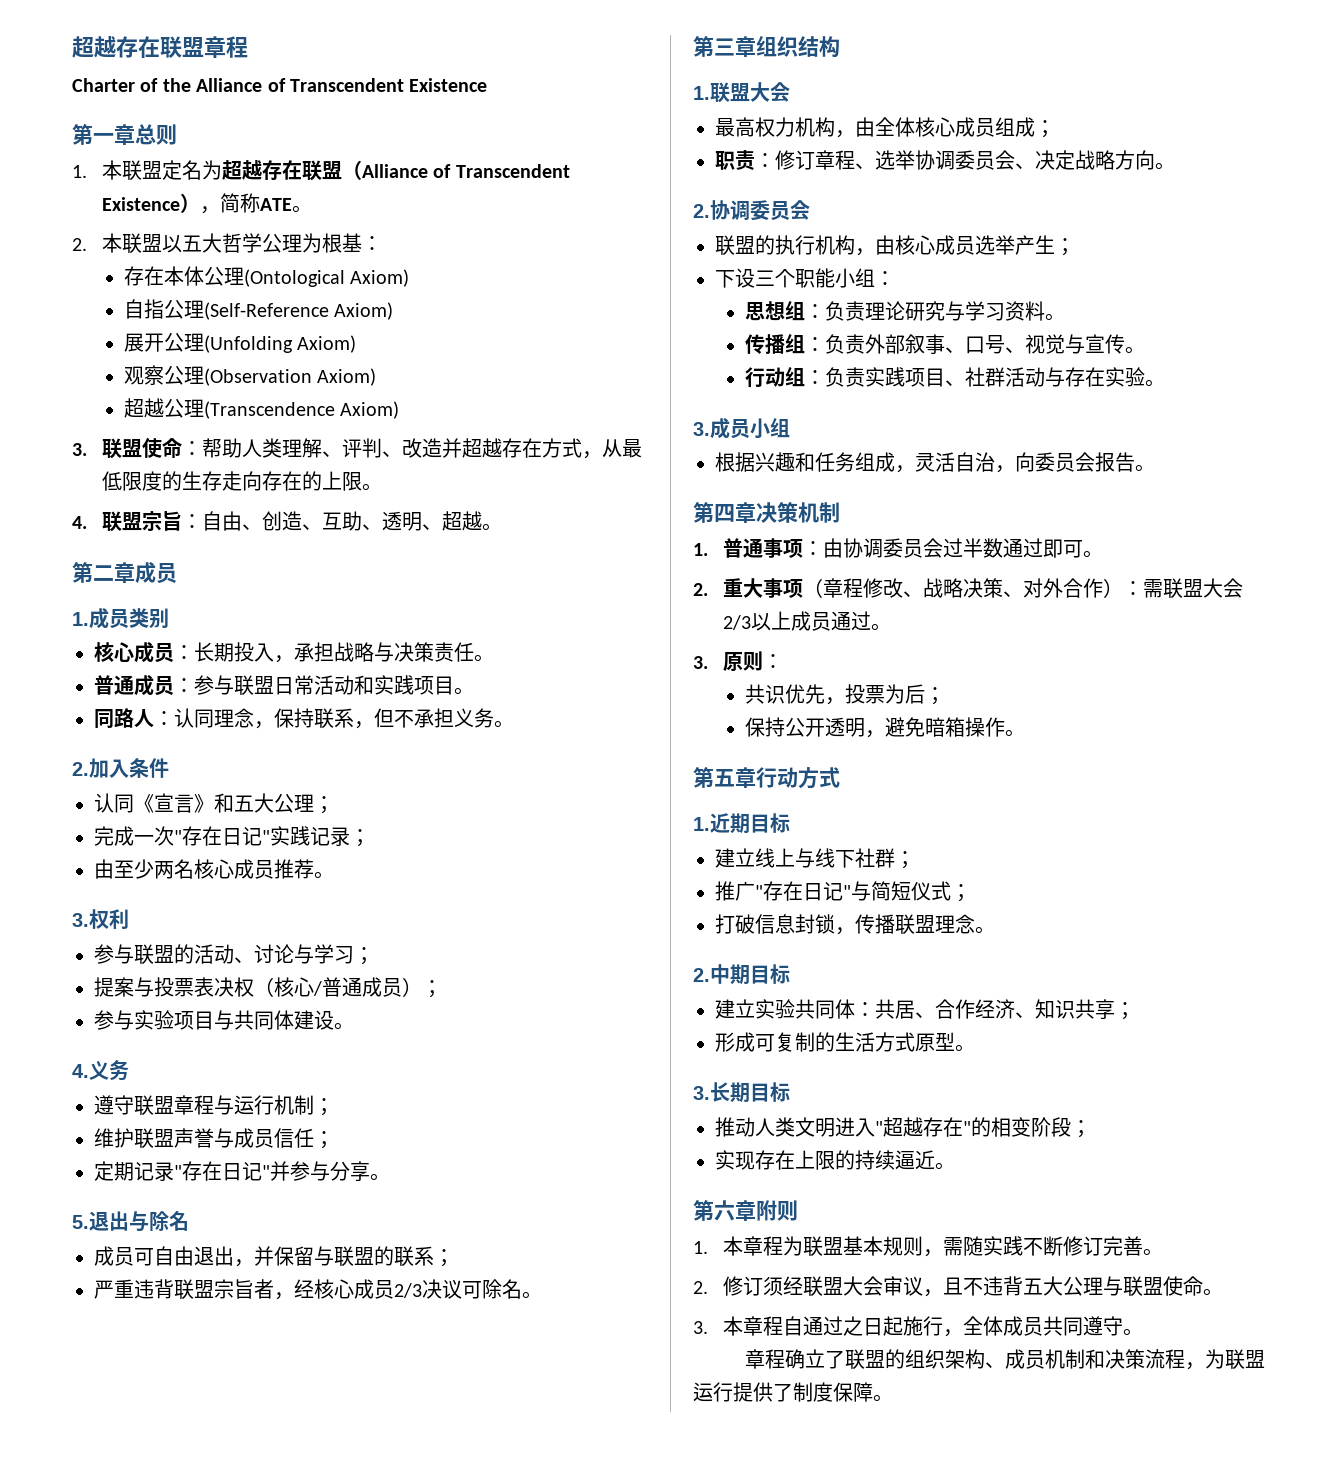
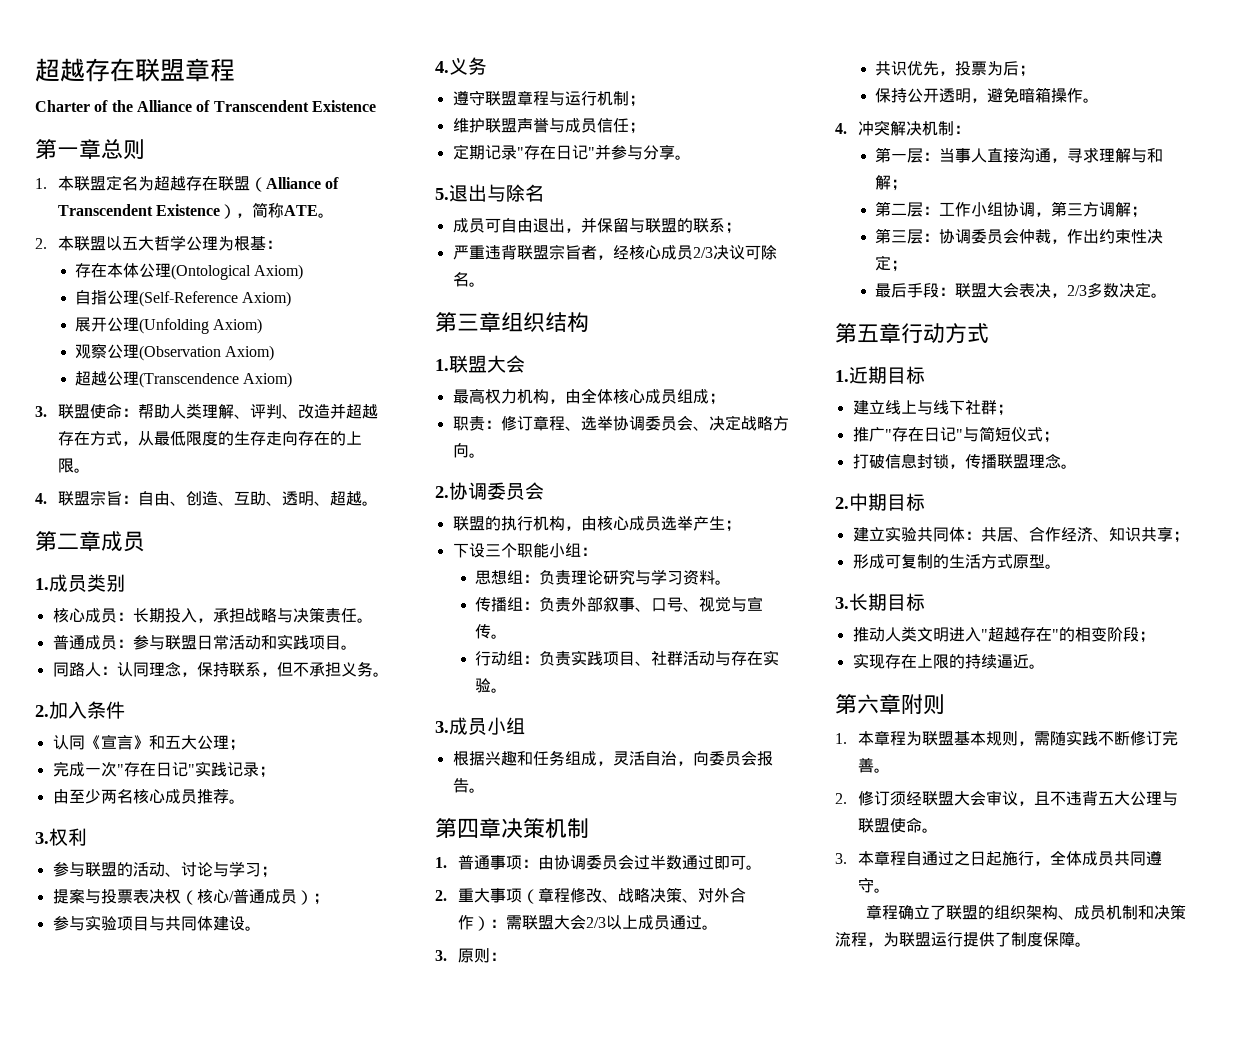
(1025, 733) none -> [835,120,970,136] [875,147,1164,163] [875,175,908,191] [875,201,1148,218] [875,228,1164,244] [875,255,908,272] [875,282,1168,298] // 4.冲突解决机制： // 第一层：当事人直接沟通，寻求理解与和解； // 第二层：工作小组协调，第三方调解； // 第三层：协调委员会仲裁，作出约束性决定； // 最后手段：联盟大会表决，2/3多数决定。

